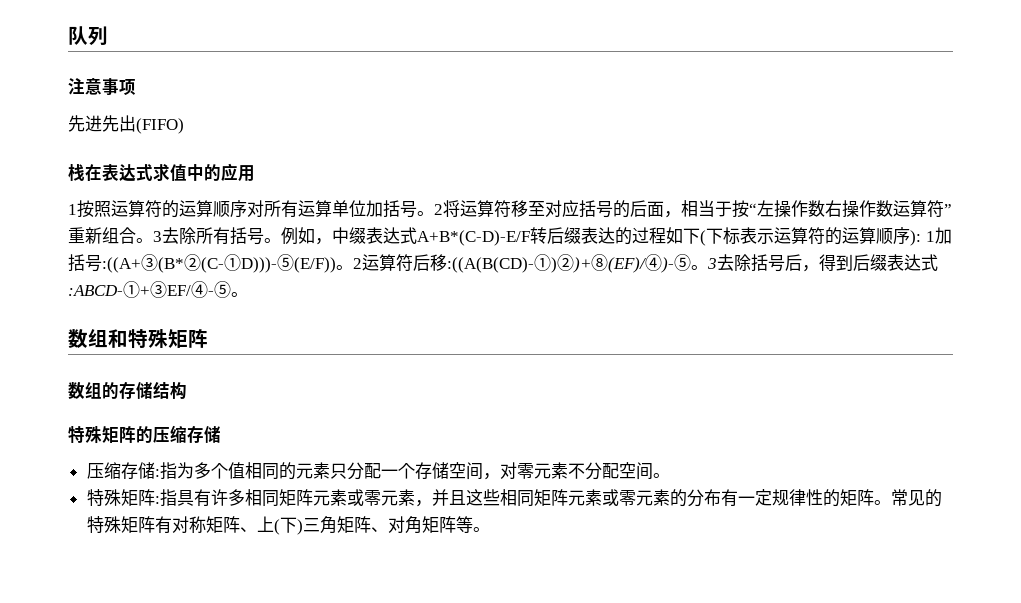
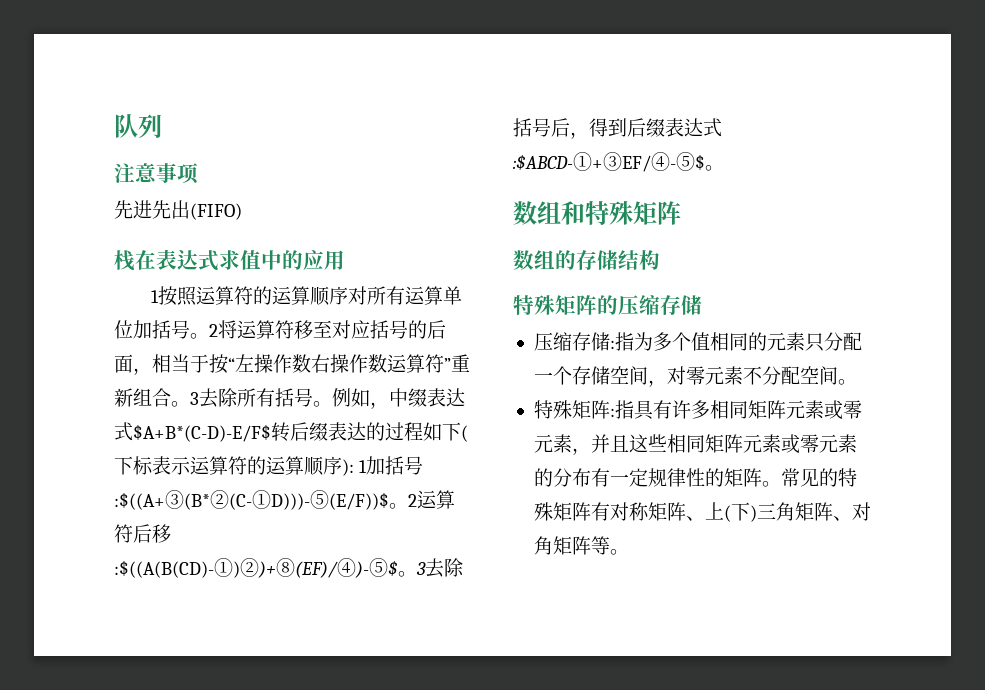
[417,230,530,246] A+B*(C-D)-E/F -> [133,424,271,442] $A+B*(C-D)-E/F$
[102,254,336,273] :((A+③(B*②(C-①D)))-⑤(E/F)) -> [114,490,389,510] :$((A+③(B*②(C-①D)))-⑤(E/F))$
[447,254,691,273] :((A(B(CD)-①)②)+⑧(EF)/④)-⑤ -> [114,558,398,578] :$((A(B(CD)-①)②)+⑧(EF)/④)-⑤$
[68,281,231,298] :ABCD-①+③EF/④-⑤ -> [513,152,705,172] :$ABCD-①+③EF/④-⑤$

